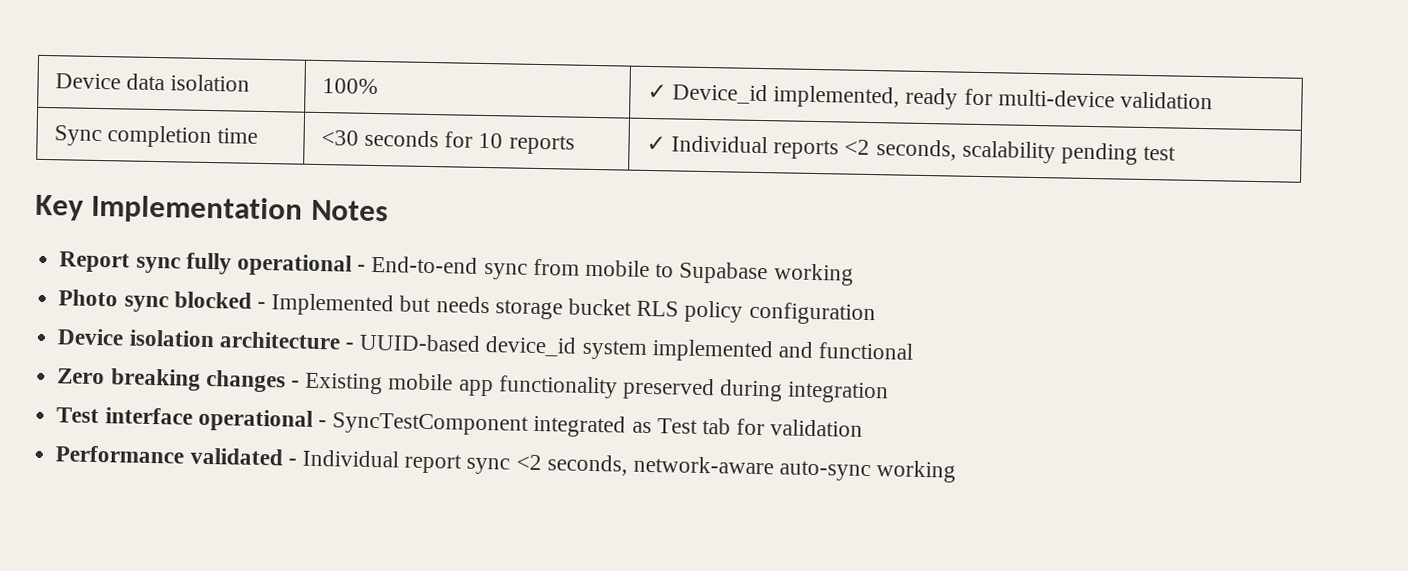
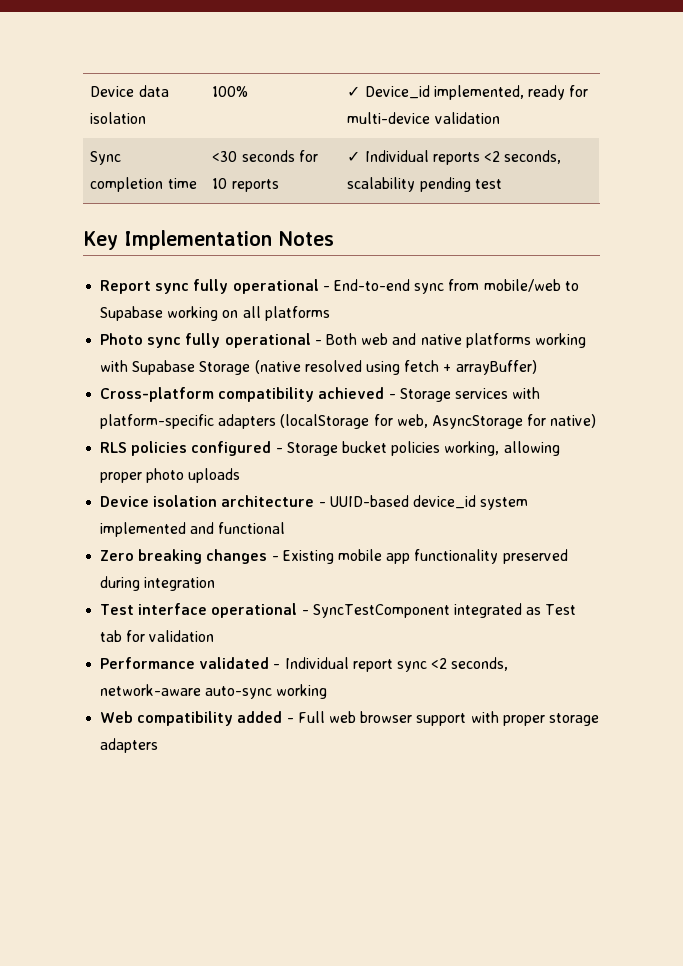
[584,259,650,278] mobile -> [483,279,561,292] mobile/web
(854, 274) none -> [222,306,330,321] on all platforms
[173,291,876,326] blocked - Implemented but needs storage bucket RLS policy configuration -> [185,333,586,348] [100,360,537,375] [100,387,541,402] [100,414,597,429] [100,441,560,456] [100,468,241,483] fully operational - Both web and native platforms working with Supabase Storage (native resolved using fetch + arrayBuffer) // Cross-platform compatibility achieved - Storage services with platform-specific adapters (localStorage for web, AsyncStorage for native) // RLS policies configured - Storage bucket policies working, allowing proper photo uploads
(957, 471) none -> [100,711,599,726] [100,738,159,753] // Web compatibility added - Full web browser support with proper storage adapters

